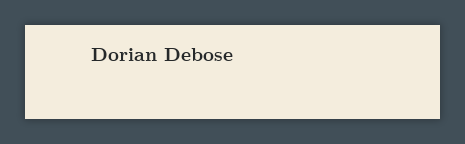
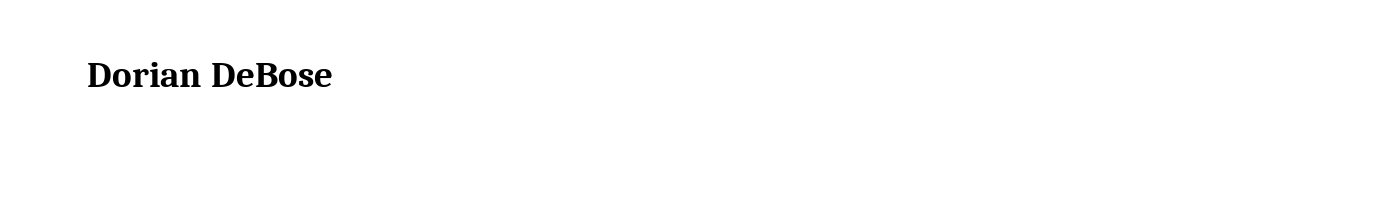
[164,48,233,61] Debose -> [210,63,333,87] DeBose

